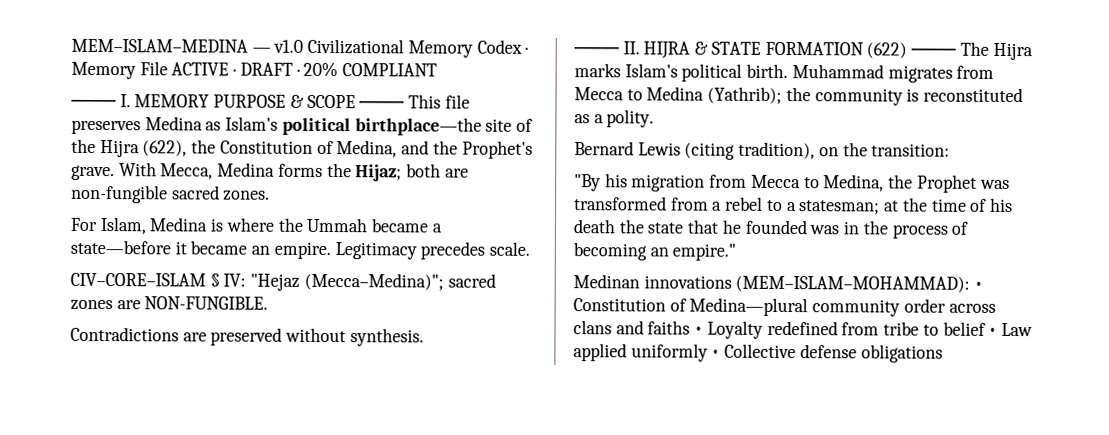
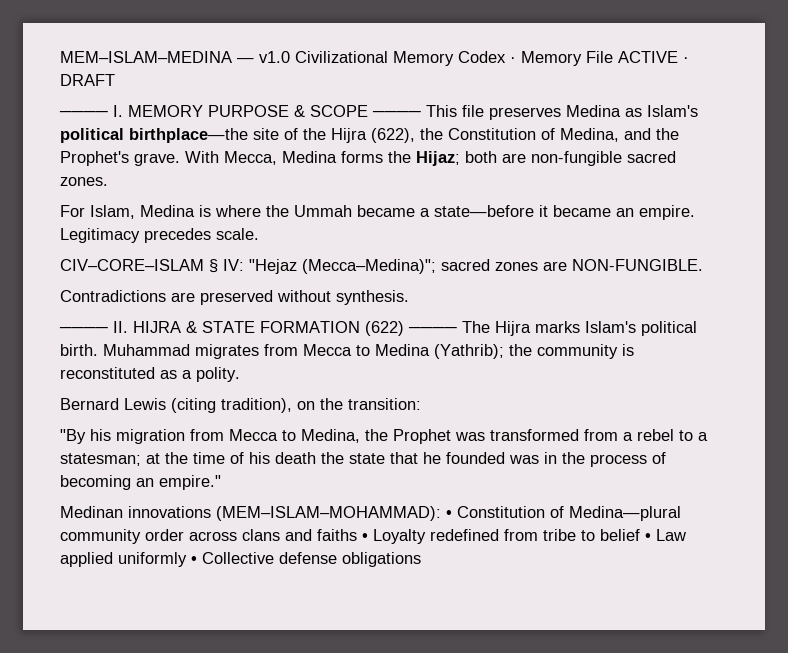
[296,61,438,78] · 20% COMPLIANT -> (115, 80) none

